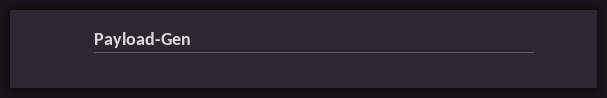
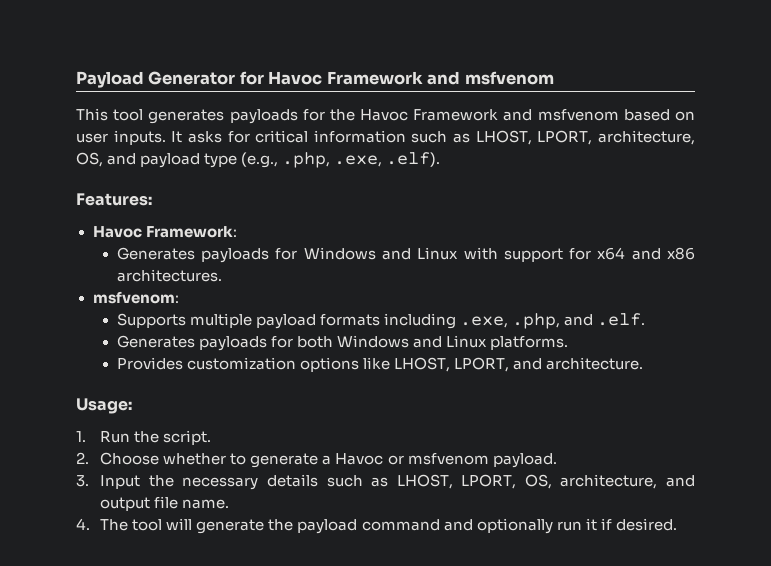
[94,32,191,48] Payload-Gen -> [76,71,554,88] [76,108,696,124] [76,130,695,145] [76,152,441,168] [76,193,152,206] [92,226,237,238] [116,247,696,263] [116,269,222,282] [92,291,179,304] [116,313,646,329] [116,335,569,351] [116,357,644,372] [76,398,132,414] [76,430,212,445] [76,452,557,468] [76,474,695,490] [100,496,230,511] [76,518,677,534] Payload Generator for Havoc Framework and msfvenom // This tool generates payloads for the Havoc Framework and msfvenom based on user inputs. It asks for critical information such as LHOST, LPORT, architecture, OS, and payload type (e.g., .php, .exe, .elf). // Features: // Havoc Framework: // Generates payloads for Windows and Linux with support for x64 and x86 architectures. // msfvenom: // Supports multiple payload formats including .exe, .php, and .elf. // Generates payloads for both Windows and Linux platforms. // Provides customization options like LHOST, LPORT, and architecture. // Usage: // 1. Run the script. // 2. Choose whether to generate a Havoc or msfvenom payload. // 3. Input the necessary details such as LHOST, LPORT, OS, architecture, and output file name. // 4. The tool will generate the payload command and optionally run it if desired.

